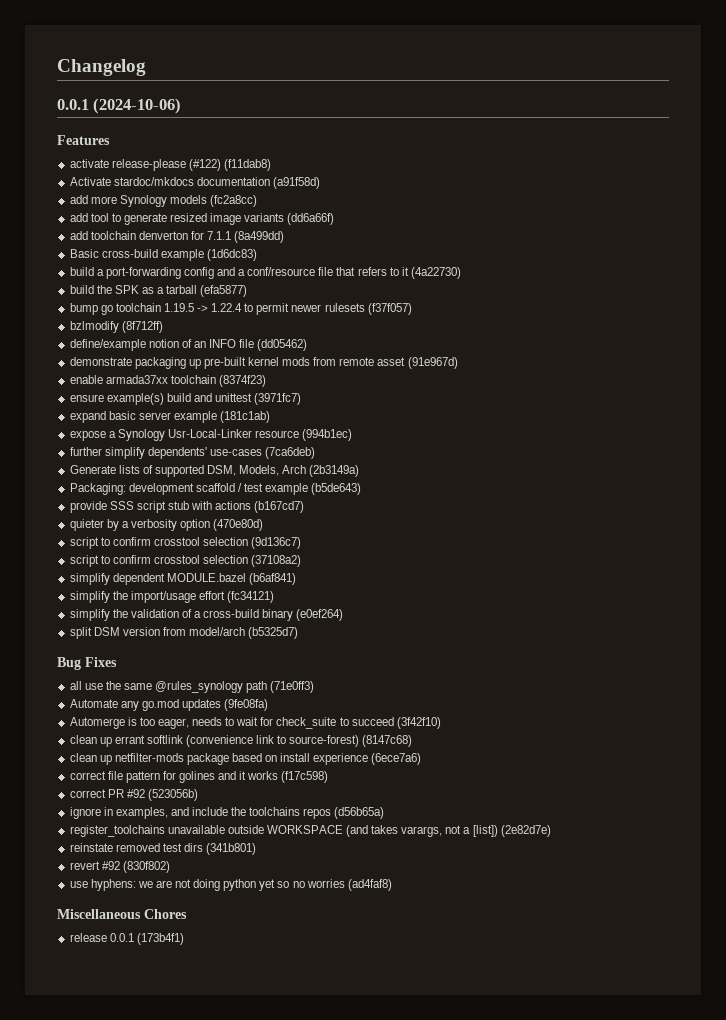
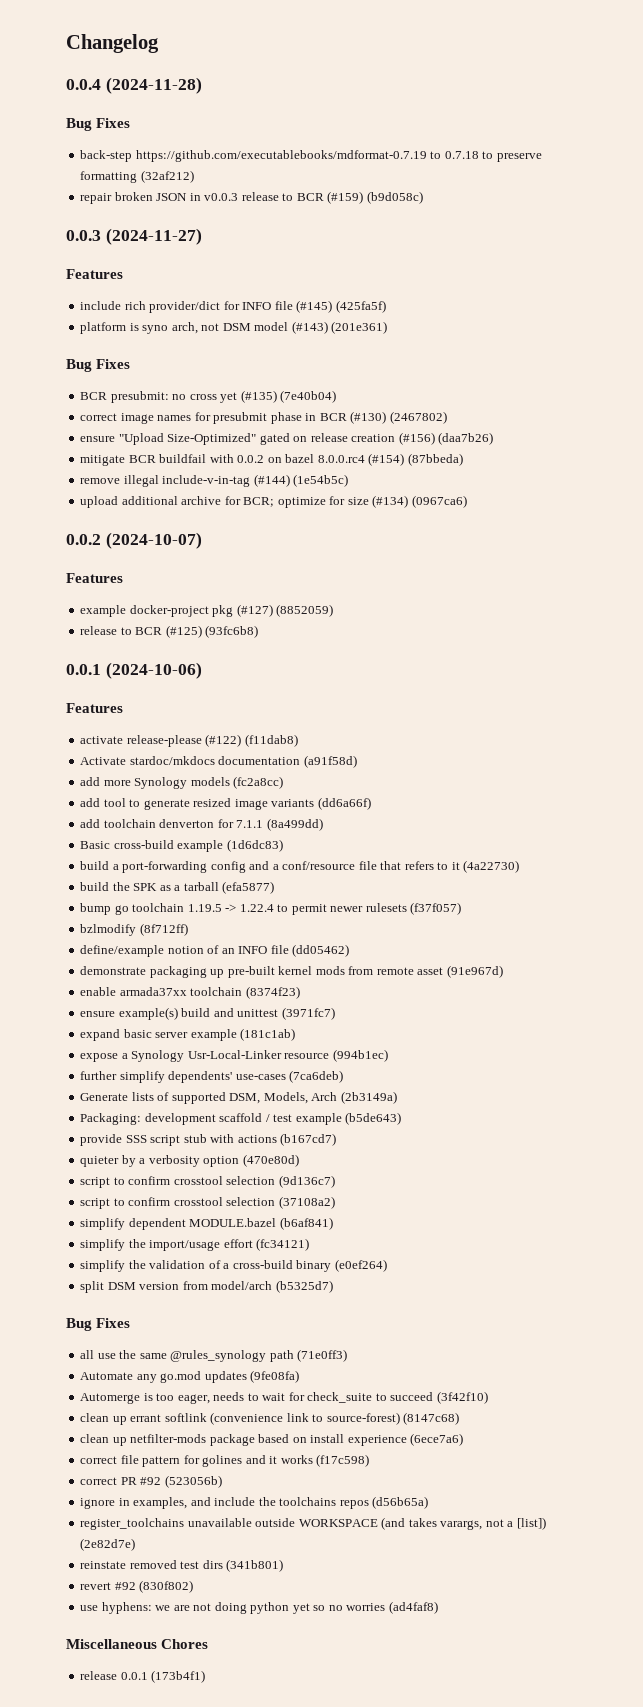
(146, 67) none -> [66,77,202,94] [66,118,131,131] [80,150,542,162] [80,170,194,183] [80,191,423,204] [66,228,202,245] [66,269,123,279] [80,300,386,313] [80,321,388,334] [66,359,131,372] [80,390,337,403] [80,411,447,424] [80,432,494,445] [80,453,463,466] [80,474,349,487] [80,495,467,508] [66,532,202,549] [66,573,123,583] [80,604,334,617] [80,625,259,638] // 0.0.4 (2024-11-28) // Bug Fixes // back-step https://github.com/executablebooks/mdformat-0.7.19 to 0.7.18 to preserve formatting (32af212) // repair broken JSON in v0.0.3 release to BCR (#159) (b9d058c) // 0.0.3 (2024-11-27) // Features // include rich provider/dict for INFO file (#145) (425fa5f) // platform is syno arch, not DSM model (#143) (201e361) // Bug Fixes // BCR presubmit: no cross yet (#135) (7e40b04) // correct image names for presubmit phase in BCR (#130) (2467802) // ensure "Upload Size-Optimized" gated on release creation (#156) (daa7b26) // mitigate BCR buildfail with 0.0.2 on bazel 8.0.0.rc4 (#154) (87bbeda) // remove illegal include-v-in-tag (#144) (1e54b5c) // upload additional archive for BCR; optimize for size (#134) (0967ca6) // 0.0.2 (2024-10-07) // Features // example docker-project pkg (#127) (8852059) // release to BCR (#125) (93fc6b8)

